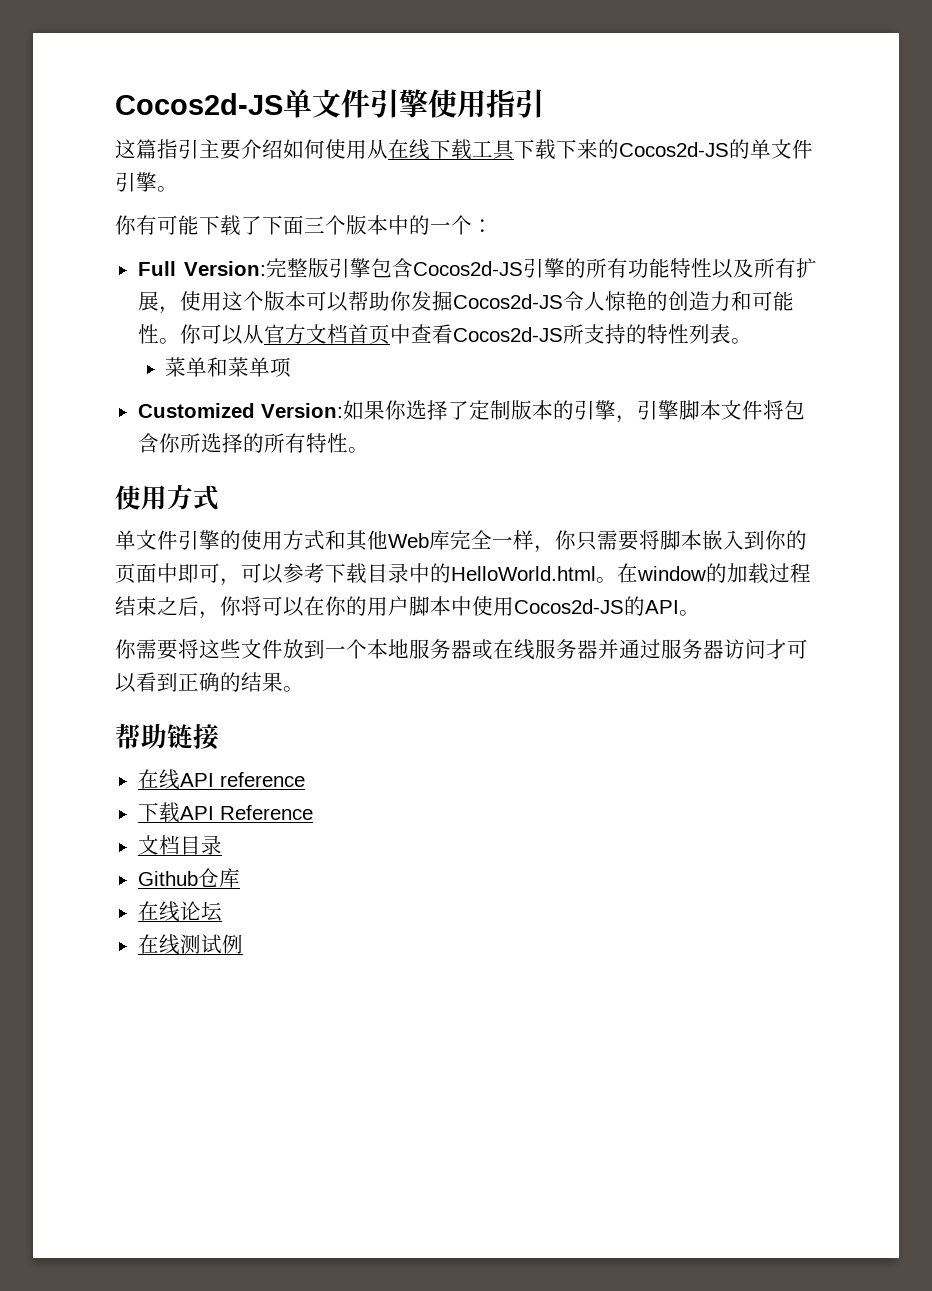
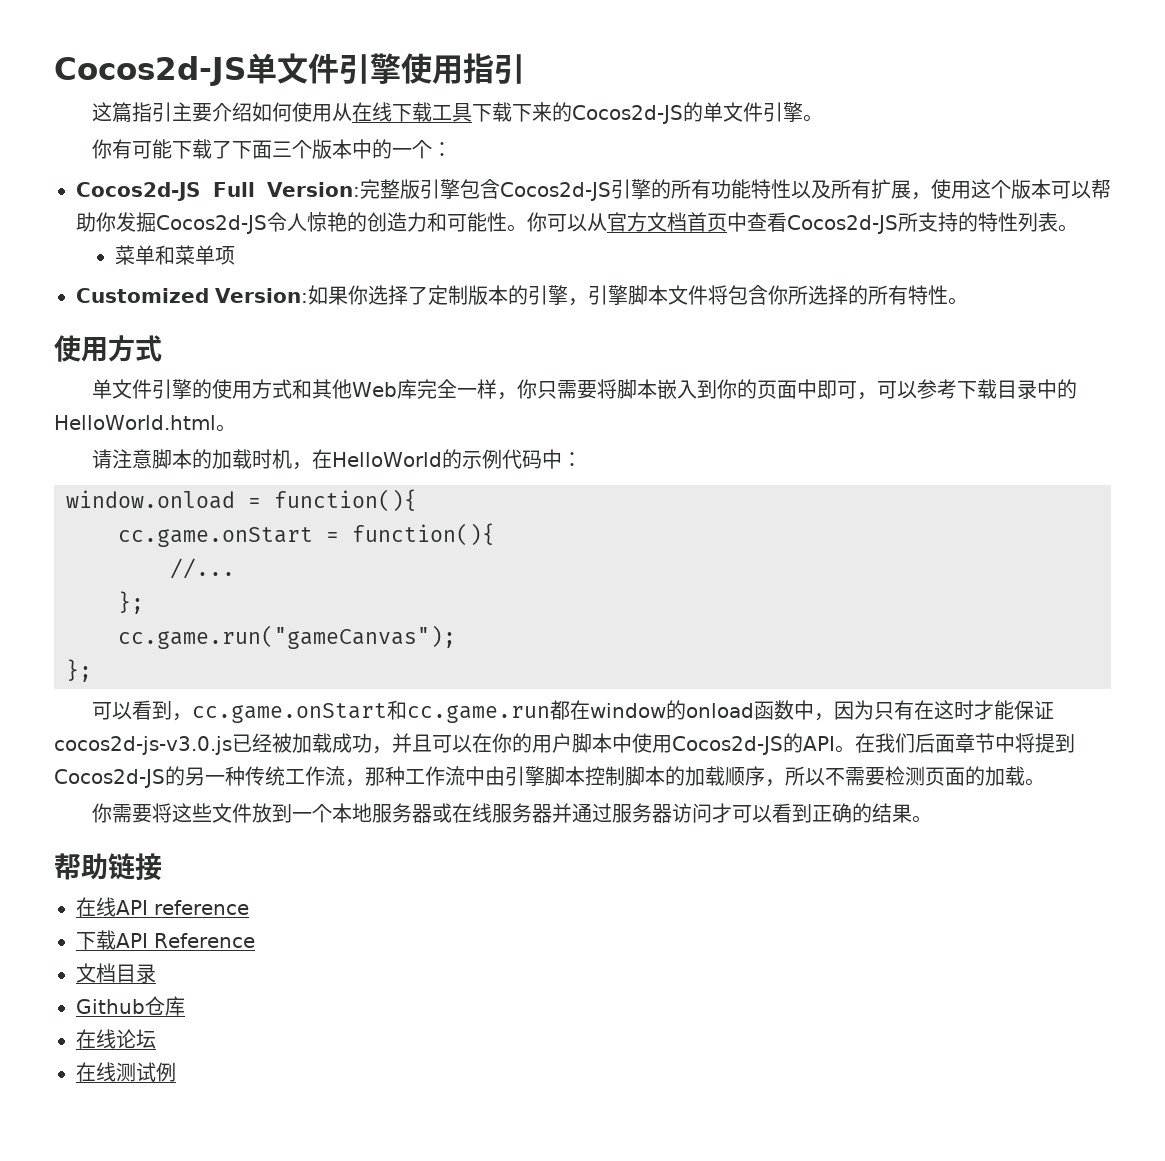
(493, 226) none -> [76,182,200,201] Cocos2d-JS
[617,563,811,584] [115,596,262,619] 在window的加载过程结束之后，你将 -> [91,449,582,470] [66,489,417,512] [118,523,495,547] [170,558,235,579] [118,591,144,614] [118,625,456,649] [66,659,92,682] [91,700,1054,723] [54,733,432,755] // 请注意脚本的加载时机，在HelloWorld的示例代码中： // window.onload = function(){ // cc.game.onStart = function(){ // //... // }; // cc.game.run("gameCanvas"); // }; // 可以看到，cc.game.onStart和cc.game.run都在window的onload函数中，因为只有在这时才能保证cocos2d-js-v3.0.js已经被加载成功，并且
(700, 613) none -> [855,733,1076,753] [54,766,1046,788] 在我们后面章节中将提到Cocos2d-JS的另一种传统工作流，那种工作流中由引擎脚本控制脚本的加载顺序，所以不需要检测页面的加载。

